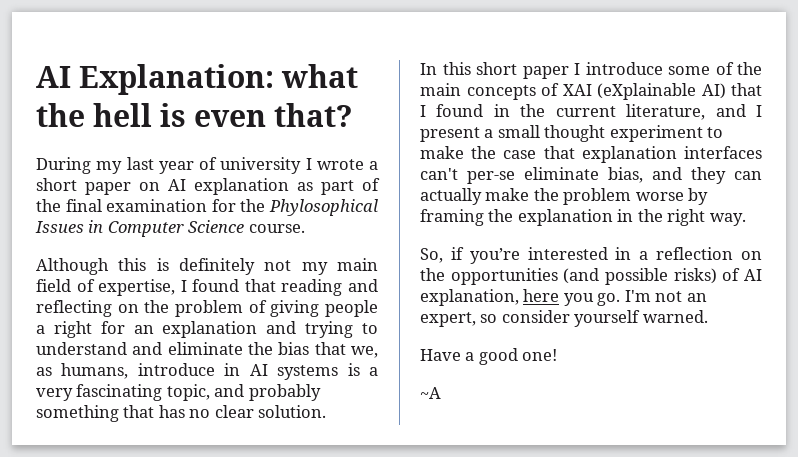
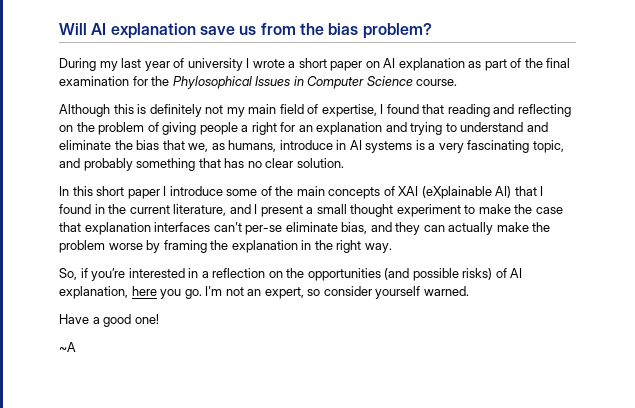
[36,64,359,95] [36,103,354,127] AI Explanation: what the hell is even that? -> [59,23,432,39] Will AI explanation save us from the bias problem?

